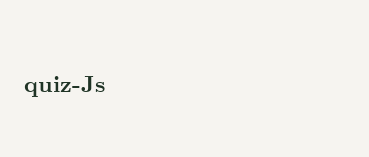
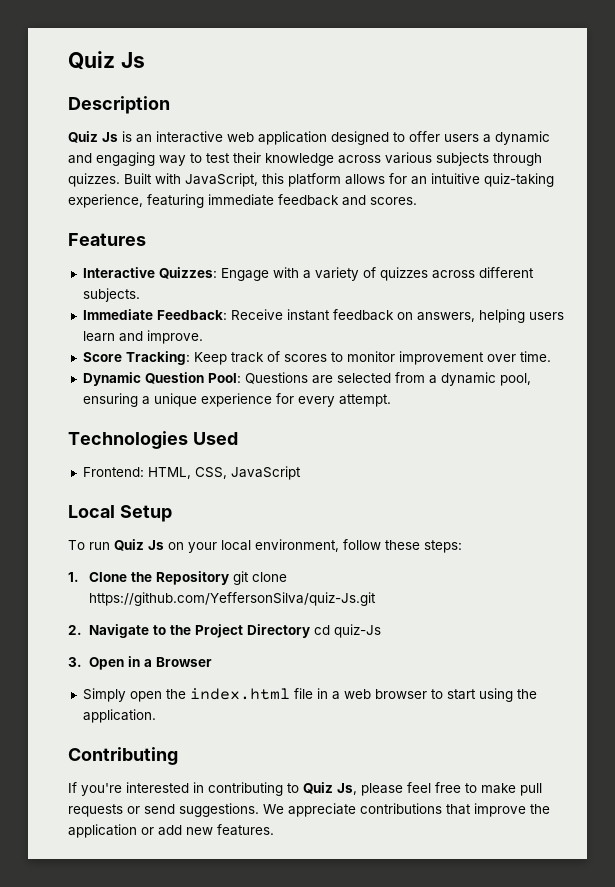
[24,76,105,97] quiz-Js -> [68,51,145,70] [68,96,170,114] [68,131,550,145] [68,152,542,166] [68,173,554,187] [68,194,417,208] [68,233,146,246] [82,267,534,281] [82,288,140,302] [82,309,564,323] [82,330,203,344] [82,351,551,365] [82,372,531,386] [82,393,391,407] [68,431,238,449] [82,466,301,480] [68,505,172,522] [68,539,462,553] [68,571,287,585] [88,592,376,606] [68,624,381,638] [68,656,212,670] [82,688,537,702] [82,709,156,723] [68,747,178,765] [68,782,542,796] [68,803,550,817] [68,824,274,838] Quiz Js // Description // Quiz Js is an interactive web application designed to offer users a dynamic and engaging way to test their knowledge across various subjects through quizzes. Built with JavaScript, this platform allows for an intuitive quiz-taking experience, featuring immediate feedback and scores. // Features // Interactive Quizzes: Engage with a variety of quizzes across different subjects. // Immediate Feedback: Receive instant feedback on answers, helping users learn and improve. // Score Tracking: Keep track of scores to monitor improvement over time. // Dynamic Question Pool: Questions are selected from a dynamic pool, ensuring a unique experience for every attempt. // Technologies Used // Frontend: HTML, CSS, JavaScript // Local Setup // To run Quiz Js on your local environment, follow these steps: // 1. Clone the Repository git clone https://github.com/YeffersonSilva/quiz-Js.git // 2. Navigate to the Project Directory cd quiz-Js // 3. Open in a Browser // Simply open the index.html file in a web browser to start using the application. // Contributing // If you're interested in contributing to Quiz Js, please feel free to make pull requests or send suggestions. We appreciate contributions that improve the application or add new features.

